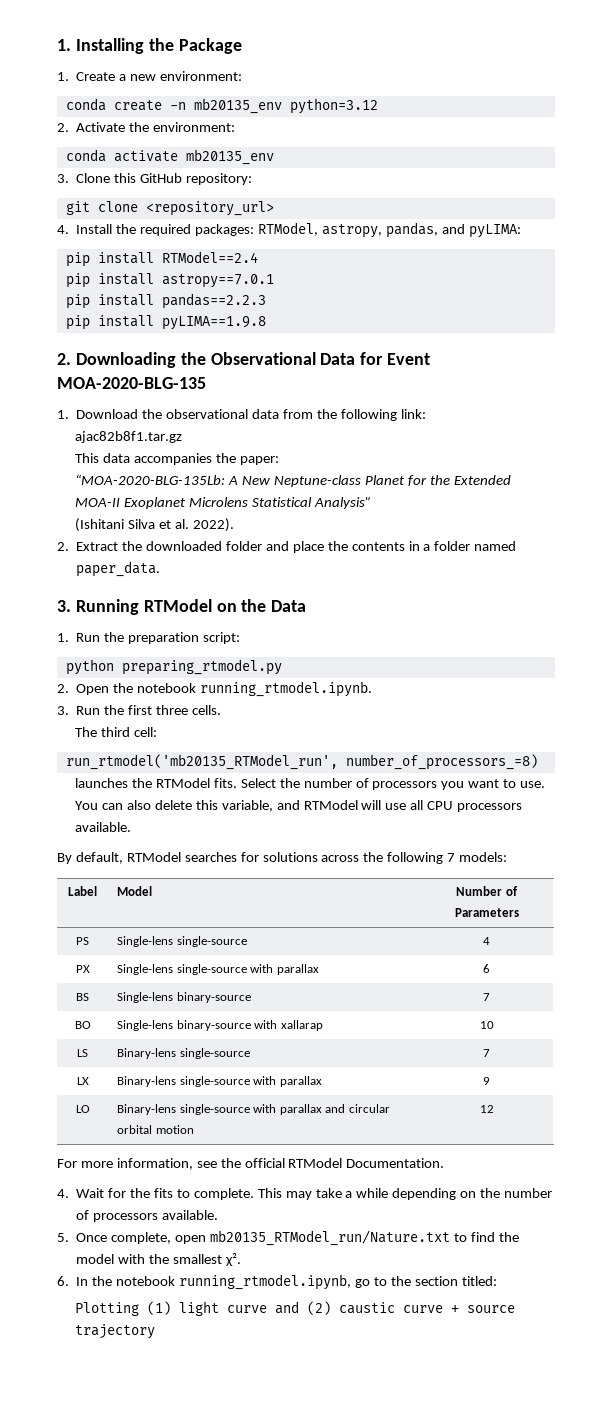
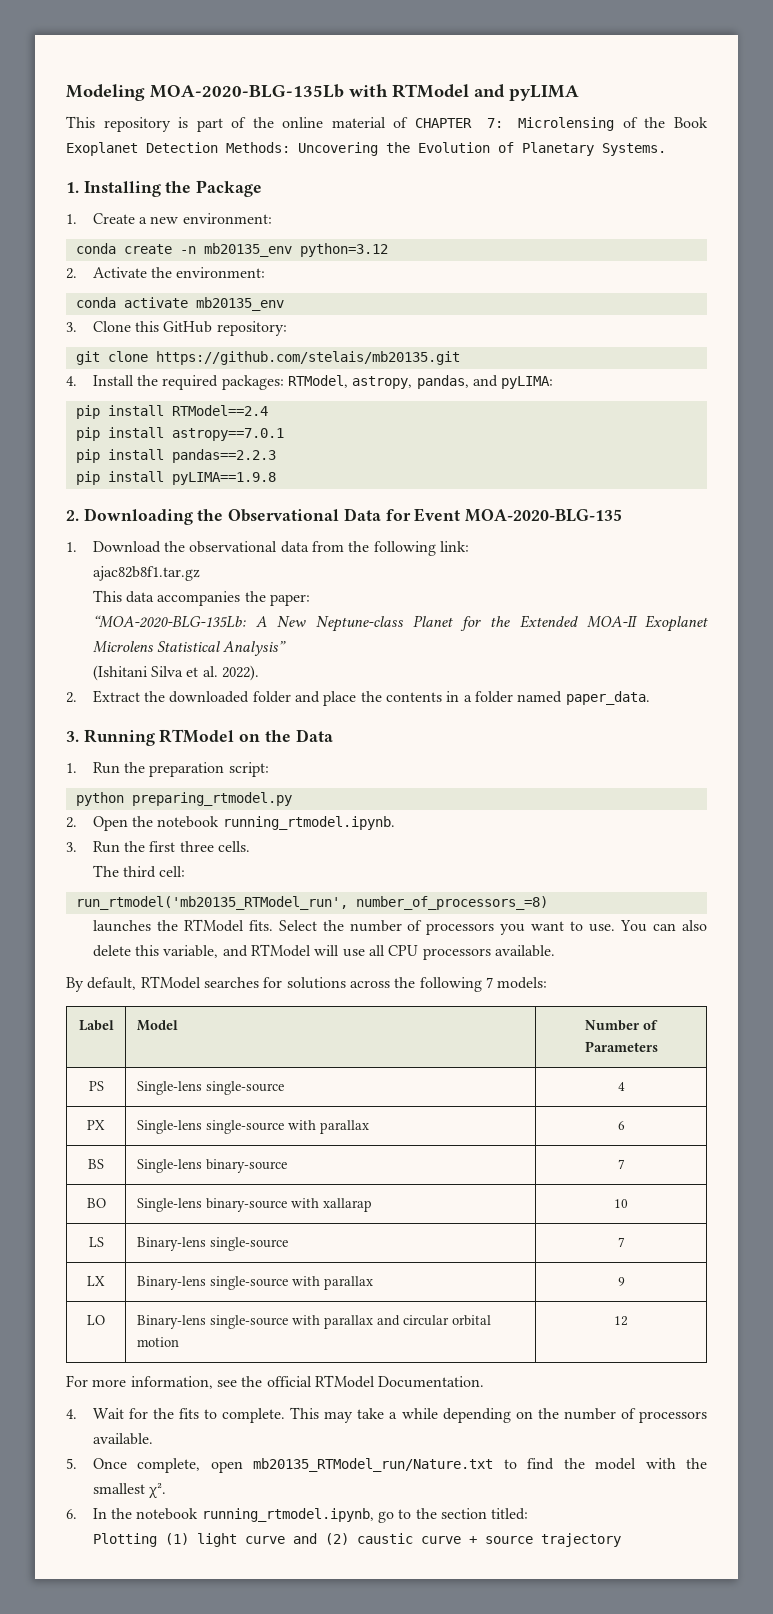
(57, 45) none -> [66,84,579,101] [66,116,708,132] [66,142,666,156] Modeling MOA-2020-BLG-135Lb with RTModel and pyLIMA // This repository is part of the online material of CHAPTER 7: Microlensing of the Book Exoplanet Detection Methods: Uncovering the Evolution of Planetary Systems. //
[145,201,274,216] <repository_url> -> [155,351,460,365] https://github.com/stelais/mb20135.git

